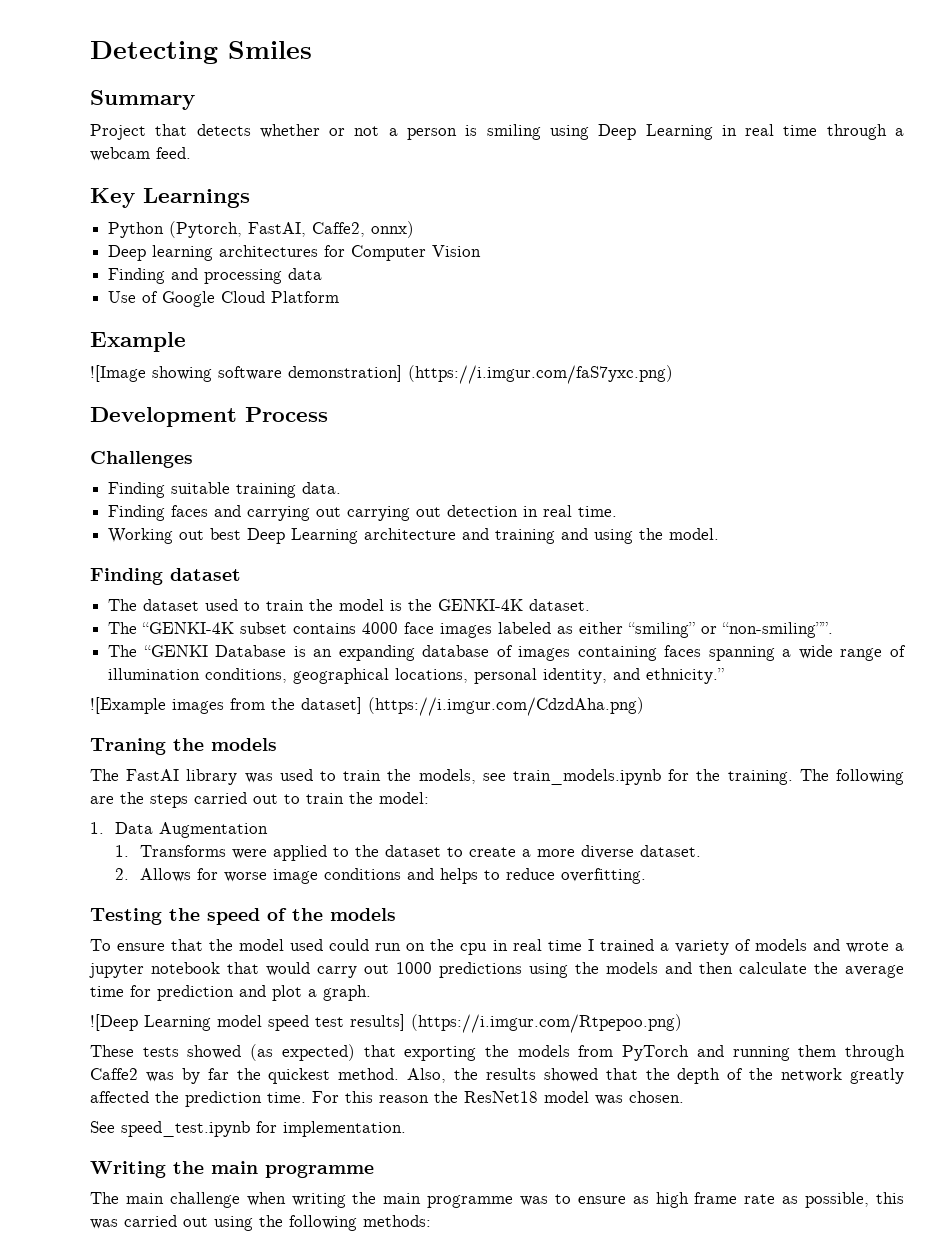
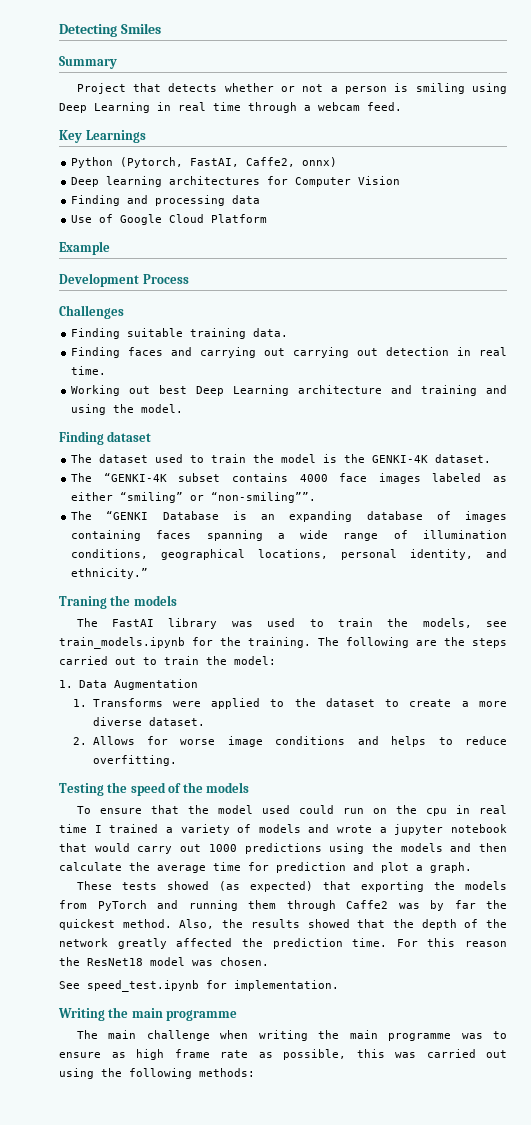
[90,365,673,384] // ![Image showing software demonstration] (https://i.imgur.com/faS7yxc.png) -> (110, 248) none
[90,697,644,716] // ![Example images from the dataset] (https://i.imgur.com/CdzdAha.png) -> (149, 573) none
[90,1014,682,1033] // ![Deep Learning model speed test results] (https://i.imgur.com/Rtpepoo.png) -> (472, 867) none

